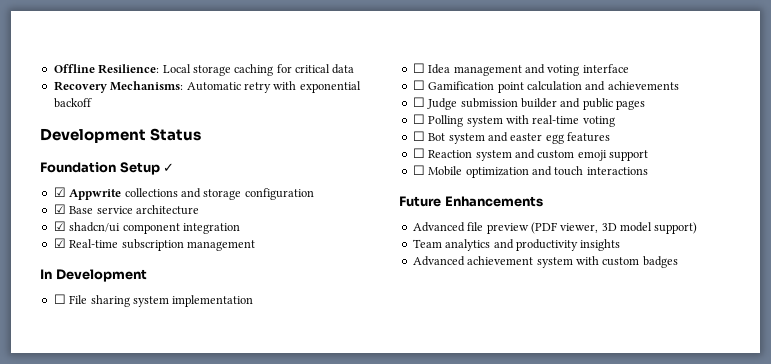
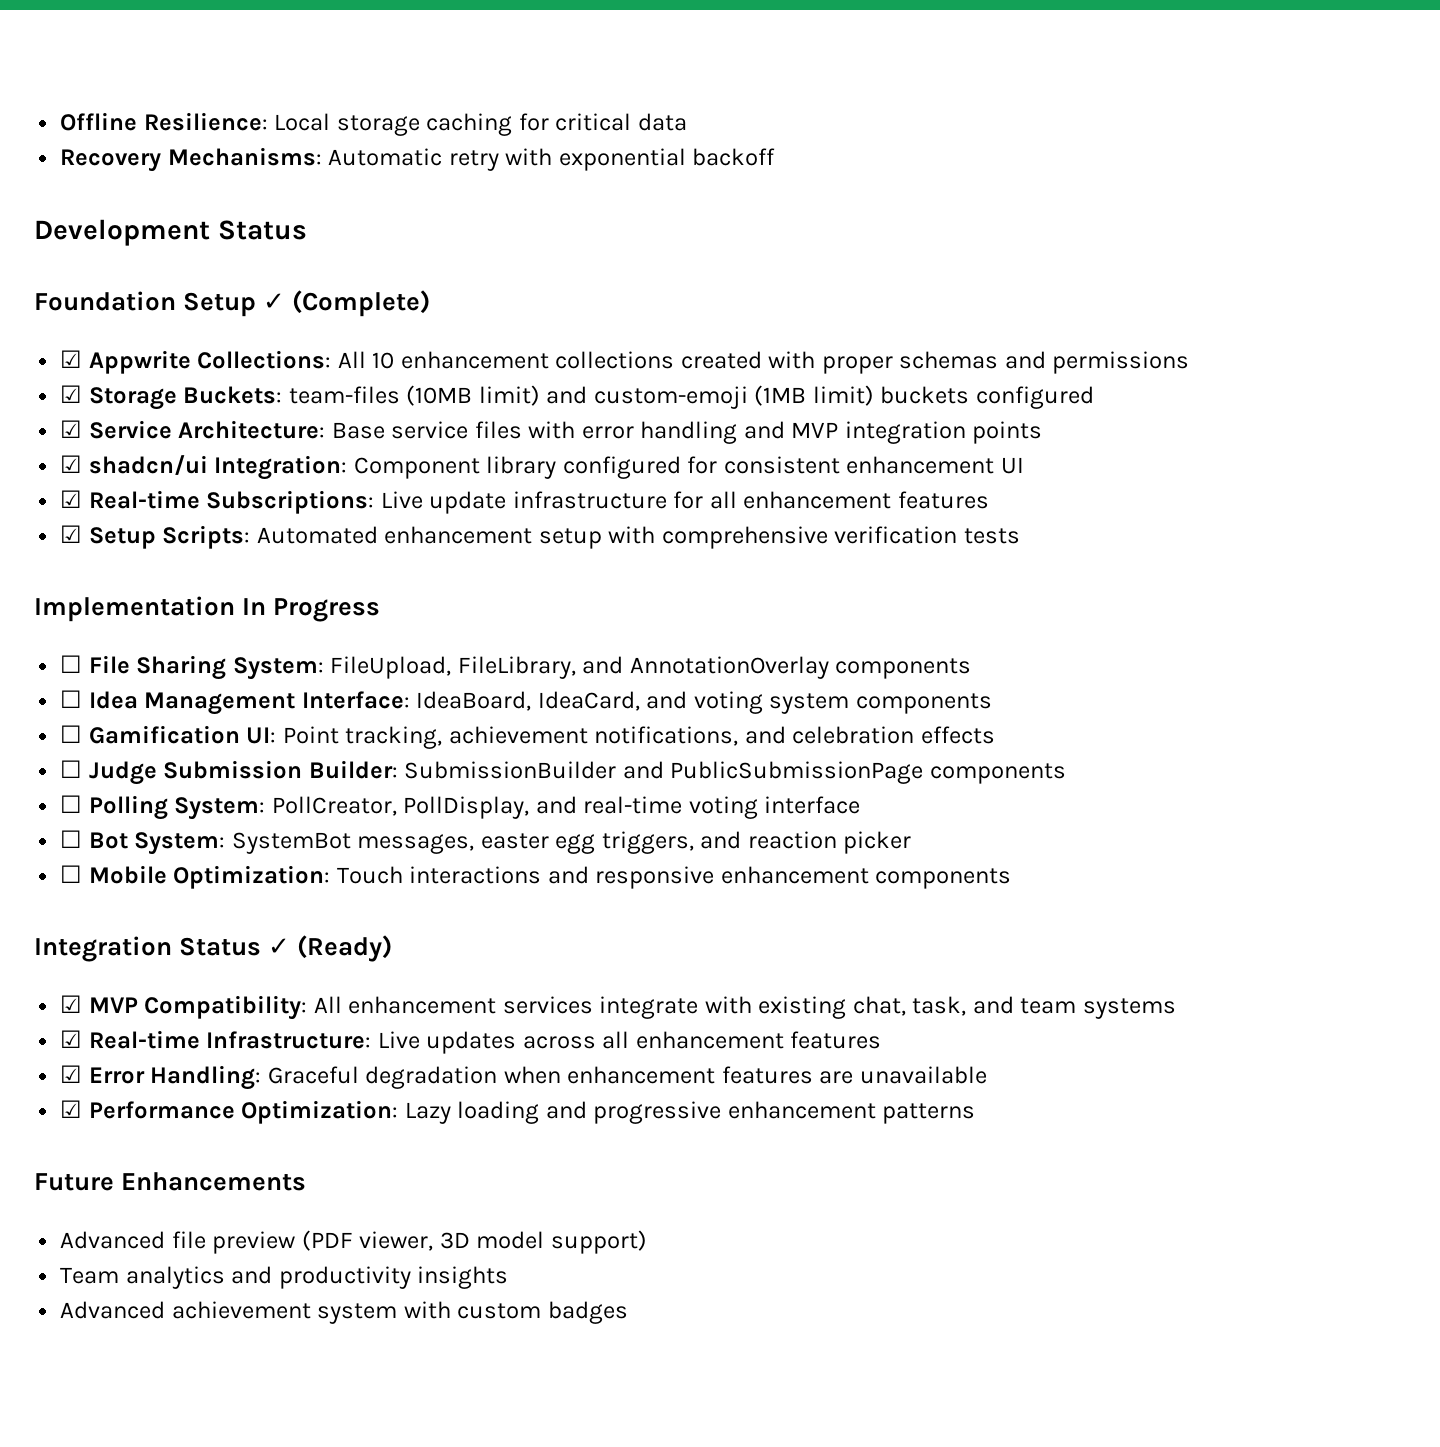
(175, 167) none -> [292,290,431,317] (Complete)
[124,188,314,200] [53,204,199,215] [53,221,240,234] [53,238,255,251] [40,269,147,282] [53,294,254,307] [412,63,629,76] [412,80,679,93] [412,97,645,110] [412,114,615,127] [412,131,610,144] [412,148,648,161] [412,165,648,178] collections and storage configuration // ☑ Base service architecture // ☑ shadcn/ui component integration // ☑ Real-time subscription management // In Development // ☐ File sharing system implementation // ☐ Idea management and voting interface // ☐ Gamification point calculation and achievements // ☐ Judge submission builder and public pages // ☐ Polling system with real-time voting // ☐ Bot system and easter egg features // ☐ Reaction system and custom emoji support // ☐ Mobile optimization and touch interactions -> [197,350,1190,374] [60,385,1094,410] [60,420,1043,444] [60,455,1024,480] [60,490,989,514] [60,525,1020,549] [34,596,381,622] [60,655,972,680] [60,690,992,715] [60,725,995,749] [60,760,1066,785] [60,795,861,820] [60,830,912,855] [60,865,1012,889] [34,935,393,962] [60,995,1176,1020] [60,1030,882,1054] [60,1065,987,1090] [60,1100,976,1124] Collections: All 10 enhancement collections created with proper schemas and permissions // ☑ Storage Buckets: team-files (10MB limit) and custom-emoji (1MB limit) buckets configured // ☑ Service Architecture: Base service files with error handling and MVP integration points // ☑ shadcn/ui Integration: Component library configured for consistent enhancement UI // ☑ Real-time Subscriptions: Live update infrastructure for all enhancement features // ☑ Setup Scripts: Automated enhancement setup with comprehensive verification tests // Implementation In Progress // ☐ File Sharing System: FileUpload, FileLibrary, and AnnotationOverlay components // ☐ Idea Management Interface: IdeaBoard, IdeaCard, and voting system components // ☐ Gamification UI: Point tracking, achievement notifications, and celebration effects // ☐ Judge Submission Builder: SubmissionBuilder and PublicSubmissionPage components // ☐ Polling System: PollCreator, PollDisplay, and real-time voting interface // ☐ Bot System: SystemBot messages, easter egg triggers, and reaction picker // ☐ Mobile Optimization: Touch interactions and responsive enhancement components // Integration Status ✓ (Ready) // ☑ MVP Compatibility: All enhancement services integrate with existing chat, task, and team systems // ☑ Real-time Infrastructure: Live updates across all enhancement features // ☑ Error Handling: Graceful degradation when enhancement features are unavailable // ☑ Performance Optimization: Lazy loading and progressive enhancement patterns

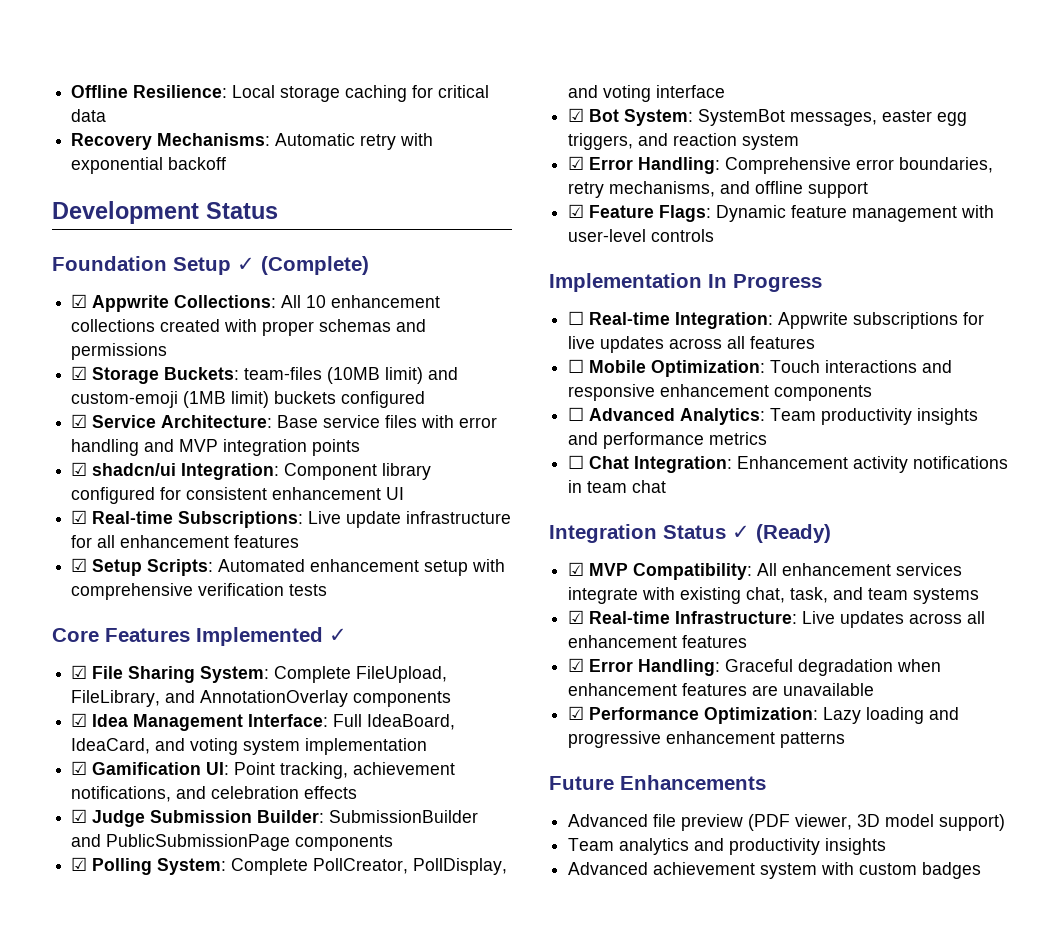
[34,596,381,622] [60,655,83,673] Implementation In Progress // ☐ -> [52,627,347,646] [71,665,88,679] Core Features Implemented ✓ // ☑
(324, 668) none -> [274,666,352,683] Complete
[60,690,83,708] ☐ -> [71,713,88,727] ☑
(410, 700) none -> [333,714,363,727] Full
[855,693,992,714] [60,725,83,743] components // ☐ -> [305,738,428,755] [71,761,88,775] implementation // ☑
[60,760,83,778] ☐ -> [71,809,88,823] ☑
[60,795,83,813] ☐ -> [71,857,88,871] ☑
(266, 808) none -> [231,858,309,875] Complete
[583,796,683,814] real-time -> (599, 91) none
[60,830,83,848] ☐ -> [568,108,585,122] ☑
[843,831,912,854] picker -> [742,134,800,150] [568,156,994,174] [568,181,869,198] [568,204,995,222] [568,229,715,242] [549,273,822,292] [568,311,985,329] [568,336,816,353] system // ☑ Error Handling: Comprehensive error boundaries, retry mechanisms, and offline support // ☑ Feature Flags: Dynamic feature management with user-level controls // Implementation In Progress // ☐ Real-time Integration: Appwrite subscriptions for live updates across all features
(1012, 878) none -> [568,407,979,425] [568,432,768,449] [568,455,1009,473] [568,480,667,493] // ☐ Advanced Analytics: Team productivity insights and performance metrics // ☐ Chat Integration: Enhancement activity notifications in team chat

